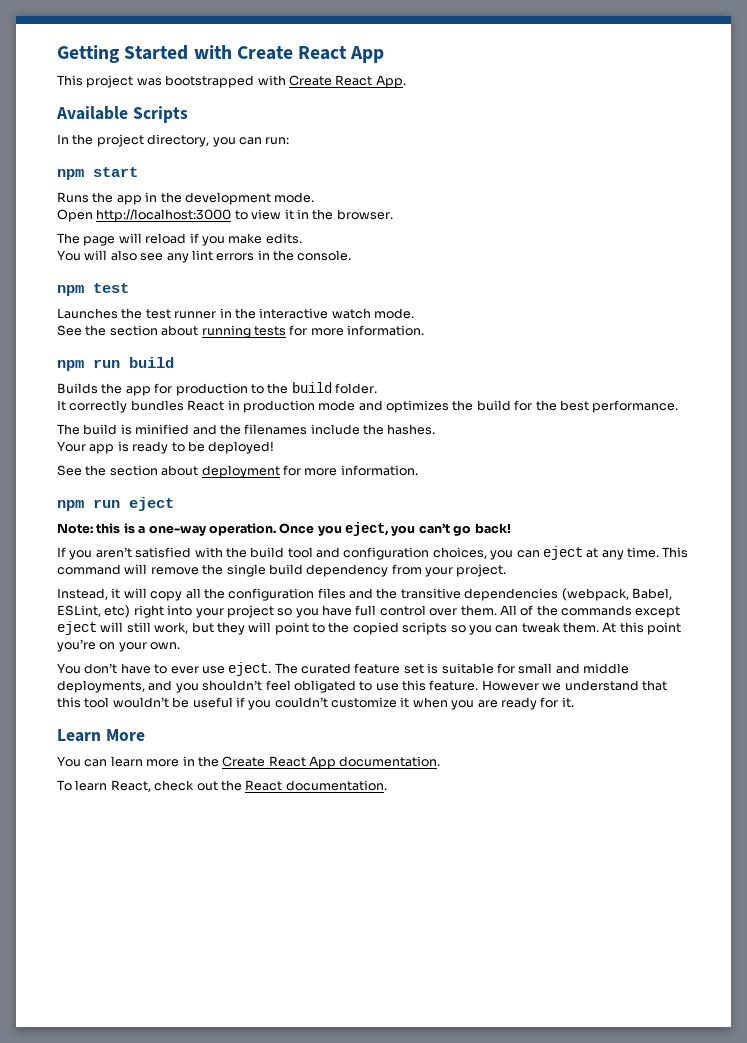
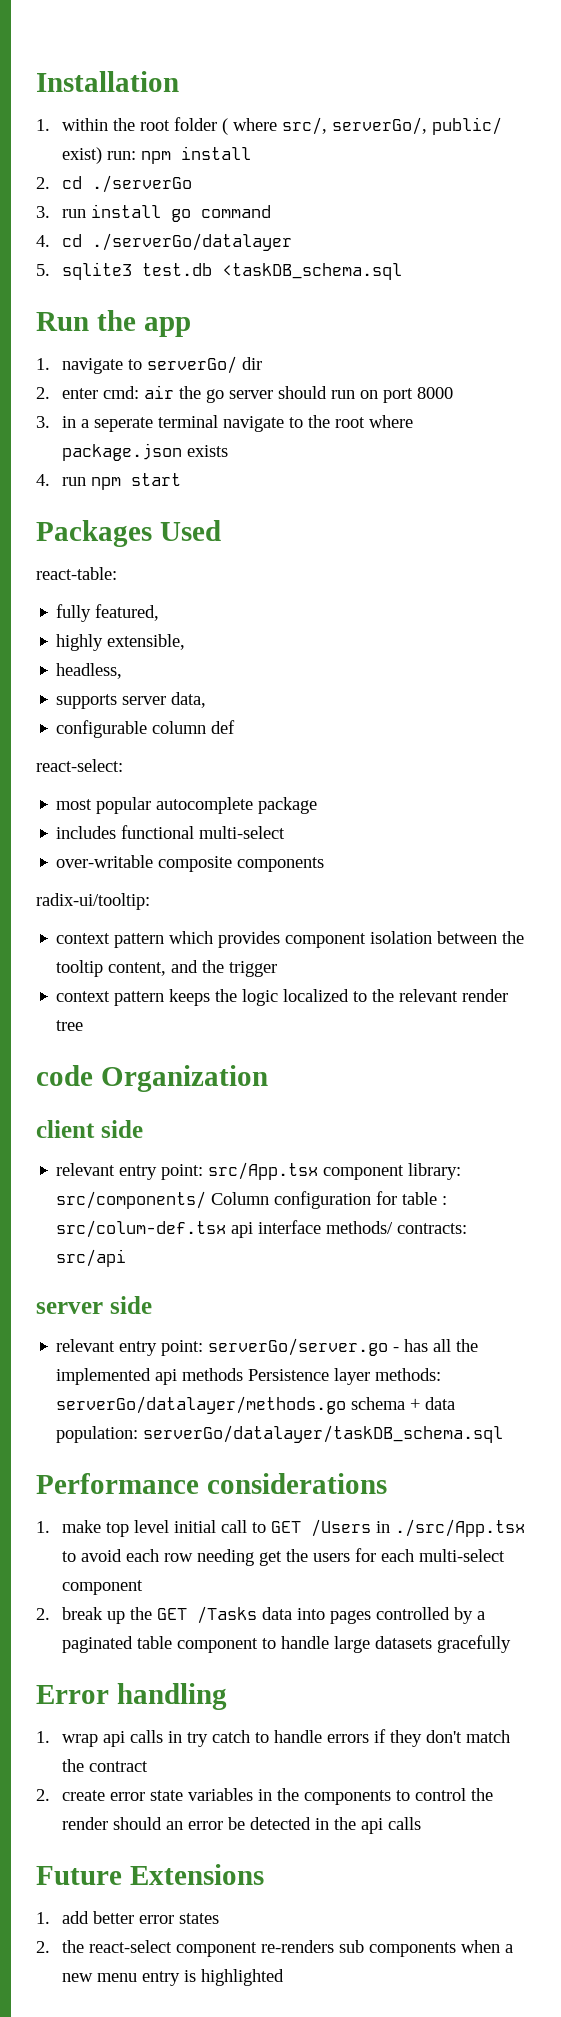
[57,45,385,63] [57,75,406,88] [56,106,188,123] [57,134,290,147] [57,167,138,180] [57,192,315,205] [57,209,393,222] [57,233,302,246] [57,250,352,263] [57,283,129,296] [57,308,414,319] [57,325,424,338] [57,357,174,371] [57,382,377,396] [57,400,679,413] [57,424,436,435] [57,441,275,454] [57,465,418,478] [57,497,174,511] [57,522,511,536] [57,546,689,560] [57,564,507,577] [57,588,672,601] [57,605,681,618] [57,621,682,635] [57,639,181,652] [57,662,629,676] [57,680,667,693] [57,697,574,710] [57,729,145,742] [57,756,441,769] [57,780,387,792] Getting Started with Create React App // This project was bootstrapped with Create React App. // Available Scripts // In the project directory, you can run: // npm start // Runs the app in the development mode. // Open http://localhost:3000 to view it in the browser. // The page will reload if you make edits. // You will also see any lint errors in the console. // npm test // Launches the test runner in the interactive watch mode. // See the section about running tests for more information. // npm run build // Builds the app for production to the build folder. // It correctly bundles React in production mode and optimizes the build for the best performance. // The build is minified and the filenames include the hashes. // Your app is ready to be deployed! // See the section about deployment for more information. // npm run eject // Note: this is a one-way operation. Once you eject, you can’t go back! // If you aren’t satisfied with the build tool and configuration choices, you can eject at any time. This command will remove the single build dependency from your project. // Instead, it will copy all the configuration files and the transitive dependencies (webpack, Babel, ESLint, etc) right into your project so you have full control over them. All of the commands except eject will still work, but they will point to the copied scripts so you can tweak them. At this point you’re on your own. // You don’t have to ever use eject. The curated feature set is suitable for small and middle deployments, and you shouldn’t feel obligated to use this feature. However we understand that this tool wouldn’t be useful if you couldn’t customize it when you are ready for it. // Learn More // You can learn more in the Create React App documentation. // To learn React, check out the React documentation. -> [36,71,179,92] [36,117,502,135] [61,146,251,164] [36,175,192,193] [36,204,271,222] [36,233,292,251] [36,262,402,280] [36,310,191,337] [36,356,262,374] [36,385,453,403] [36,415,413,432] [61,443,228,461] [36,473,181,490] [36,520,221,547] [36,567,117,580] [56,604,160,622] [56,634,186,651] [56,663,123,679] [56,692,207,709] [56,720,236,738] [36,759,123,772] [56,797,318,814] [56,825,286,839] [56,855,325,872] [36,893,150,910] [56,931,525,948] [56,960,278,977] [56,989,509,1006] [56,1020,84,1031] [36,1065,268,1092] [36,1120,143,1138] [56,1162,462,1180] [56,1191,448,1209] [56,1220,468,1238] [56,1249,127,1267] [36,1296,152,1314] [56,1338,479,1356] [56,1368,442,1385] [56,1396,456,1414] [56,1425,504,1443] [36,1473,387,1494] [36,1519,525,1537] [61,1548,505,1566] [61,1580,143,1595] [36,1606,485,1624] [61,1635,511,1653] [36,1683,227,1710] [36,1729,510,1747] [61,1759,148,1772] [36,1788,493,1805] [61,1817,421,1834] [36,1864,264,1885] [36,1911,219,1924] [36,1940,513,1957] [61,1969,284,1986] Installation // 1. within the root folder ( where src/, serverGo/, public/ exist) run: npm install // 2. cd ./serverGo // 3. run install go command // 4. cd ./serverGo/datalayer // 5. sqlite3 test.db <taskDB_schema.sql // Run the app // 1. navigate to serverGo/ dir // 2. enter cmd: air the go server should run on port 8000 // 3. in a seperate terminal navigate to the root where package.json exists // 4. run npm start // Packages Used // react-table: // fully featured, // highly extensible, // headless, // supports server data, // configurable column def // react-select: // most popular autocomplete package // includes functional multi-select // over-writable composite components // radix-ui/tooltip: // context pattern which provides component isolation between the tooltip content, and the trigger // context pattern keeps the logic localized to the relevant render tree // code Organization // client side // relevant entry point: src/App.tsx component library: src/components/ Column configuration for table : src/colum-def.tsx api interface methods/ contracts: src/api // server side // relevant entry point: serverGo/server.go - has all the implemented api methods Persistence layer methods: serverGo/datalayer/methods.go schema + data population: serverGo/datalayer/taskDB_schema.sql // Performance considerations // 1. make top level initial call to GET /Users in ./src/App.tsx to avoid each row needing get the users for each multi-select component // 2. break up the GET /Tasks data into pages controlled by a paginated table component to handle large datasets gracefully // Error handling // 1. wrap api calls in try catch to handle errors if they don't match the contract // 2. create error state variables in the components to control the render should an error be detected in the api calls // Future Extensions // 1. add better error states // 2. the react-select component re-renders sub components when a new menu entry is highlighted

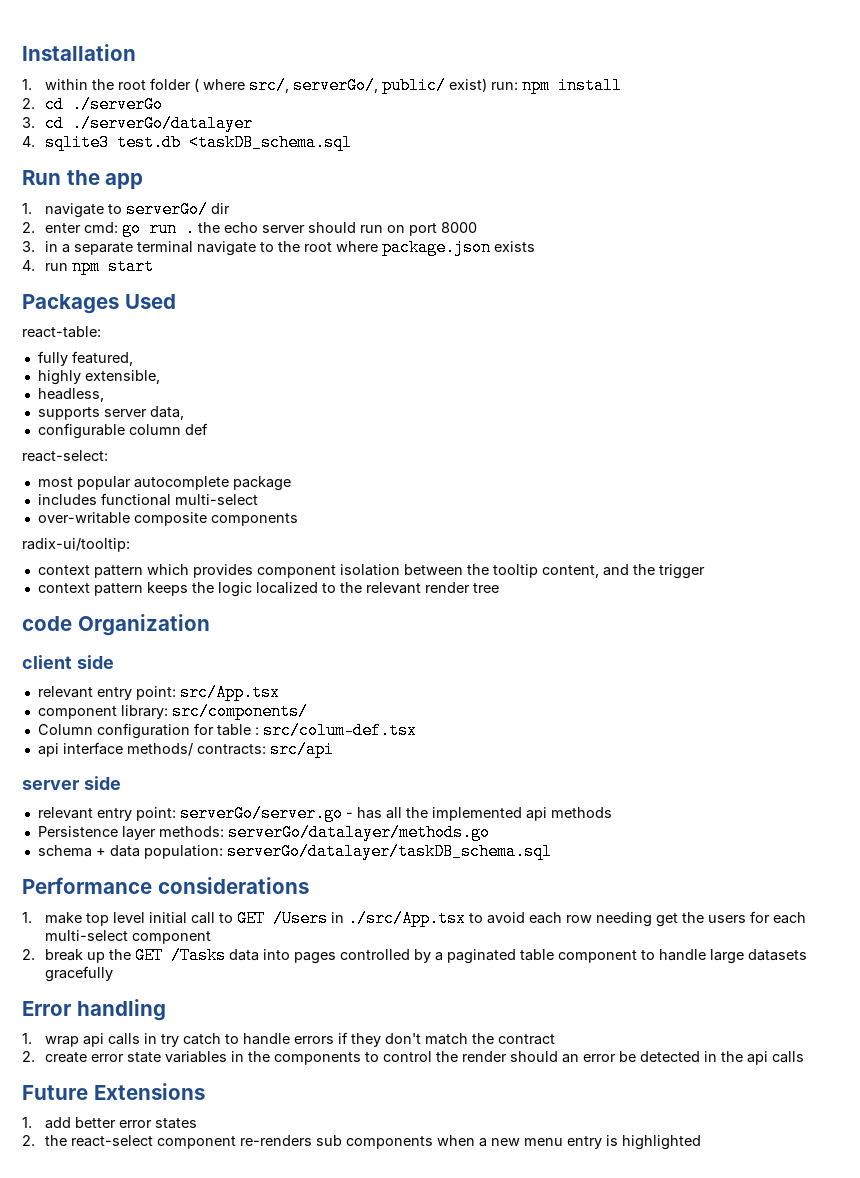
[61,204,271,222] [36,235,50,247] run install go command // 4. -> (35, 122) none
[36,264,50,276] 5. -> [22,136,35,147] 4.
[143,385,224,403] air the go -> [122,220,259,237] go run . the echo
[93,417,153,432] seperate -> [74,242,134,255] separate
(319, 1171) none -> (280, 692) //
(207, 1200) none -> (308, 711) //
(227, 1229) none -> (417, 730) //
(244, 1374) none -> (612, 812) //
(347, 1405) none -> (490, 832) //

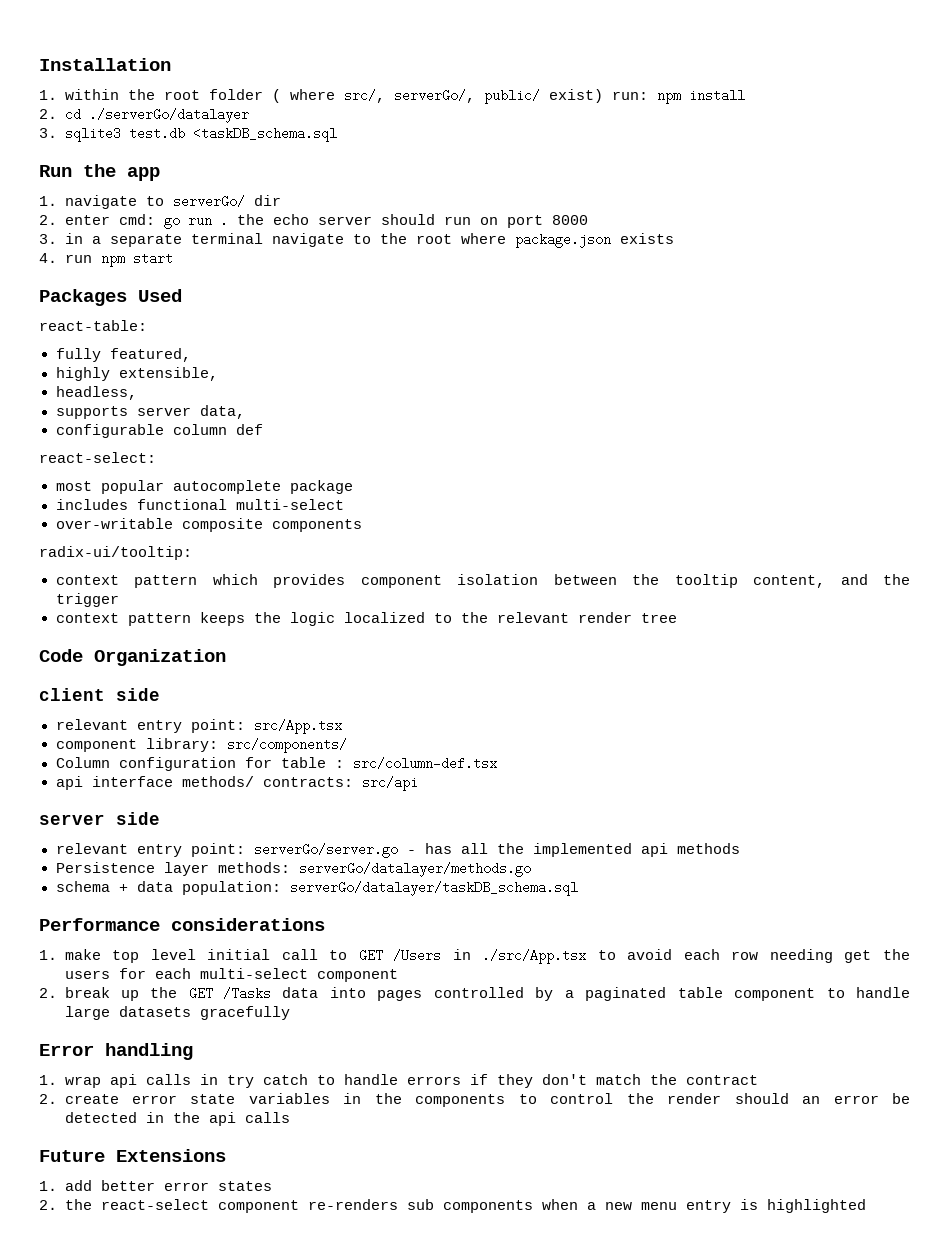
[72,96,164,113] [22,115,65,132] ./serverGo // 3. cd -> (81, 114) none
[22,136,35,147] 4. -> [39,128,57,138] 3.
[22,616,72,631] code -> [39,649,83,662] Code
[262,722,417,739] src/colum-def.tsx -> [352,757,497,770] src/column-def.tsx

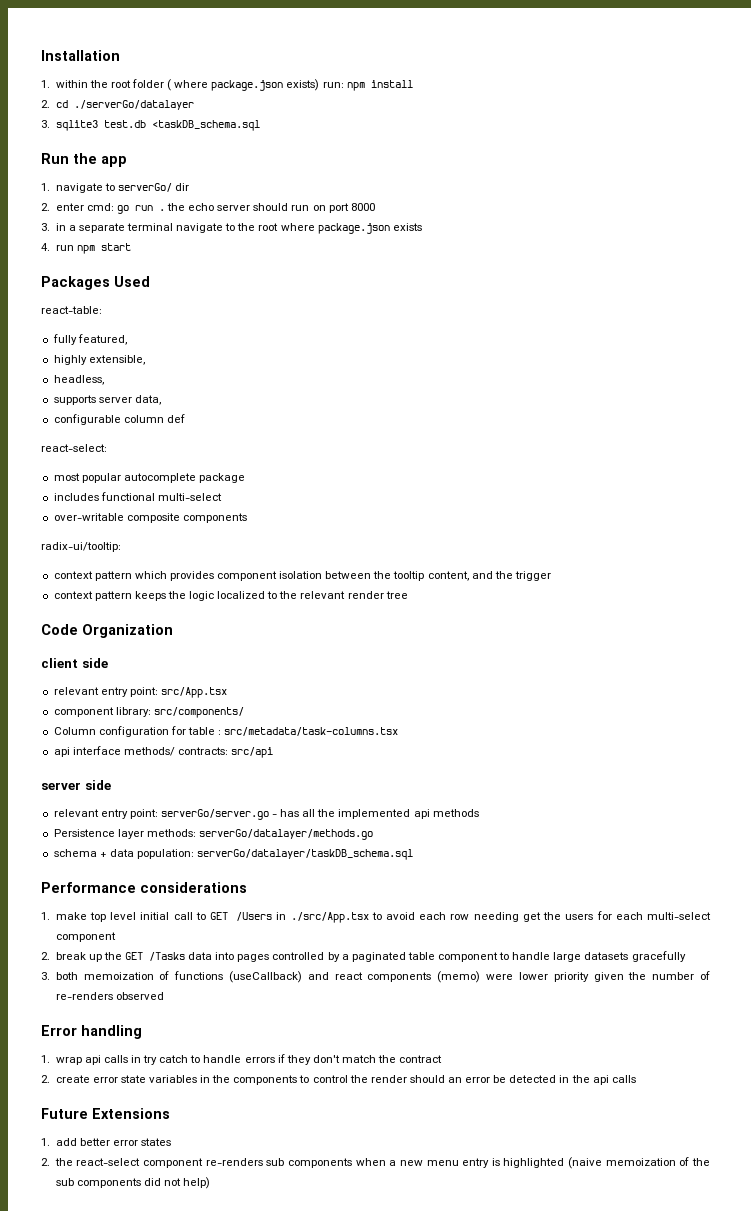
[343,89,603,104] src/, serverGo/, public/ exist) -> [211,79,320,91] package.json exists)
[352,757,497,770] src/column-def.tsx -> [224,727,399,736] src/metadata/task-columns.tsx
(290, 1013) none -> [41,971,711,983] [55,992,164,1000] // 3. both memoization of functions (useCallback) and react components (memo) were lower priority given the number of re-renders observed
(866, 1206) none -> [568,1157,710,1169] [55,1177,211,1189] (naive memoization of the sub components did not help)

